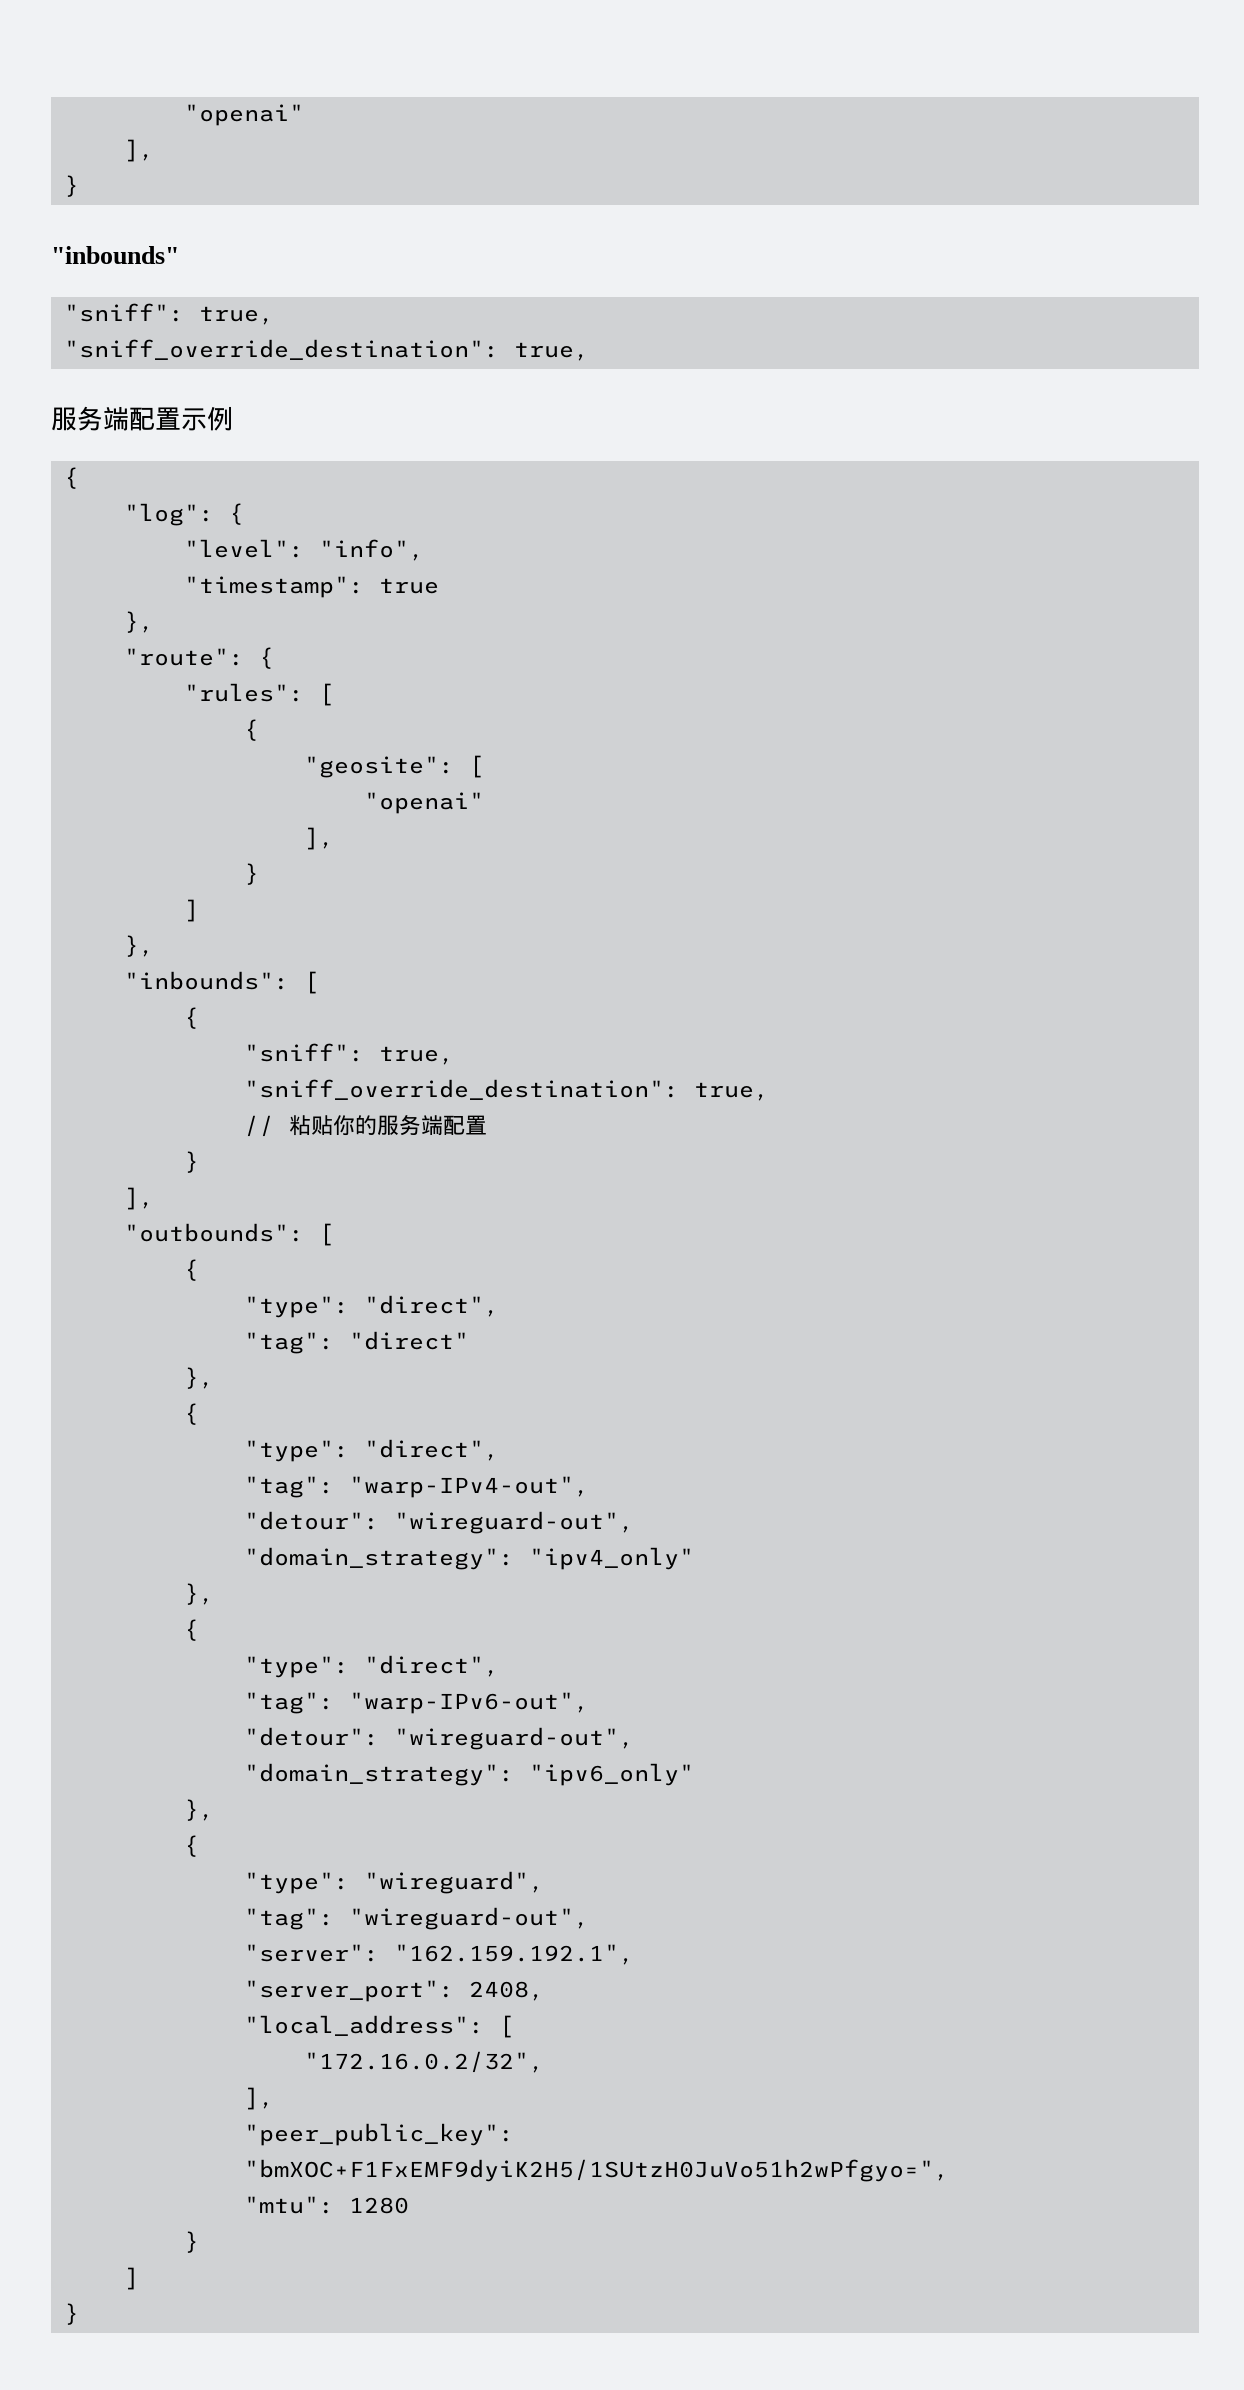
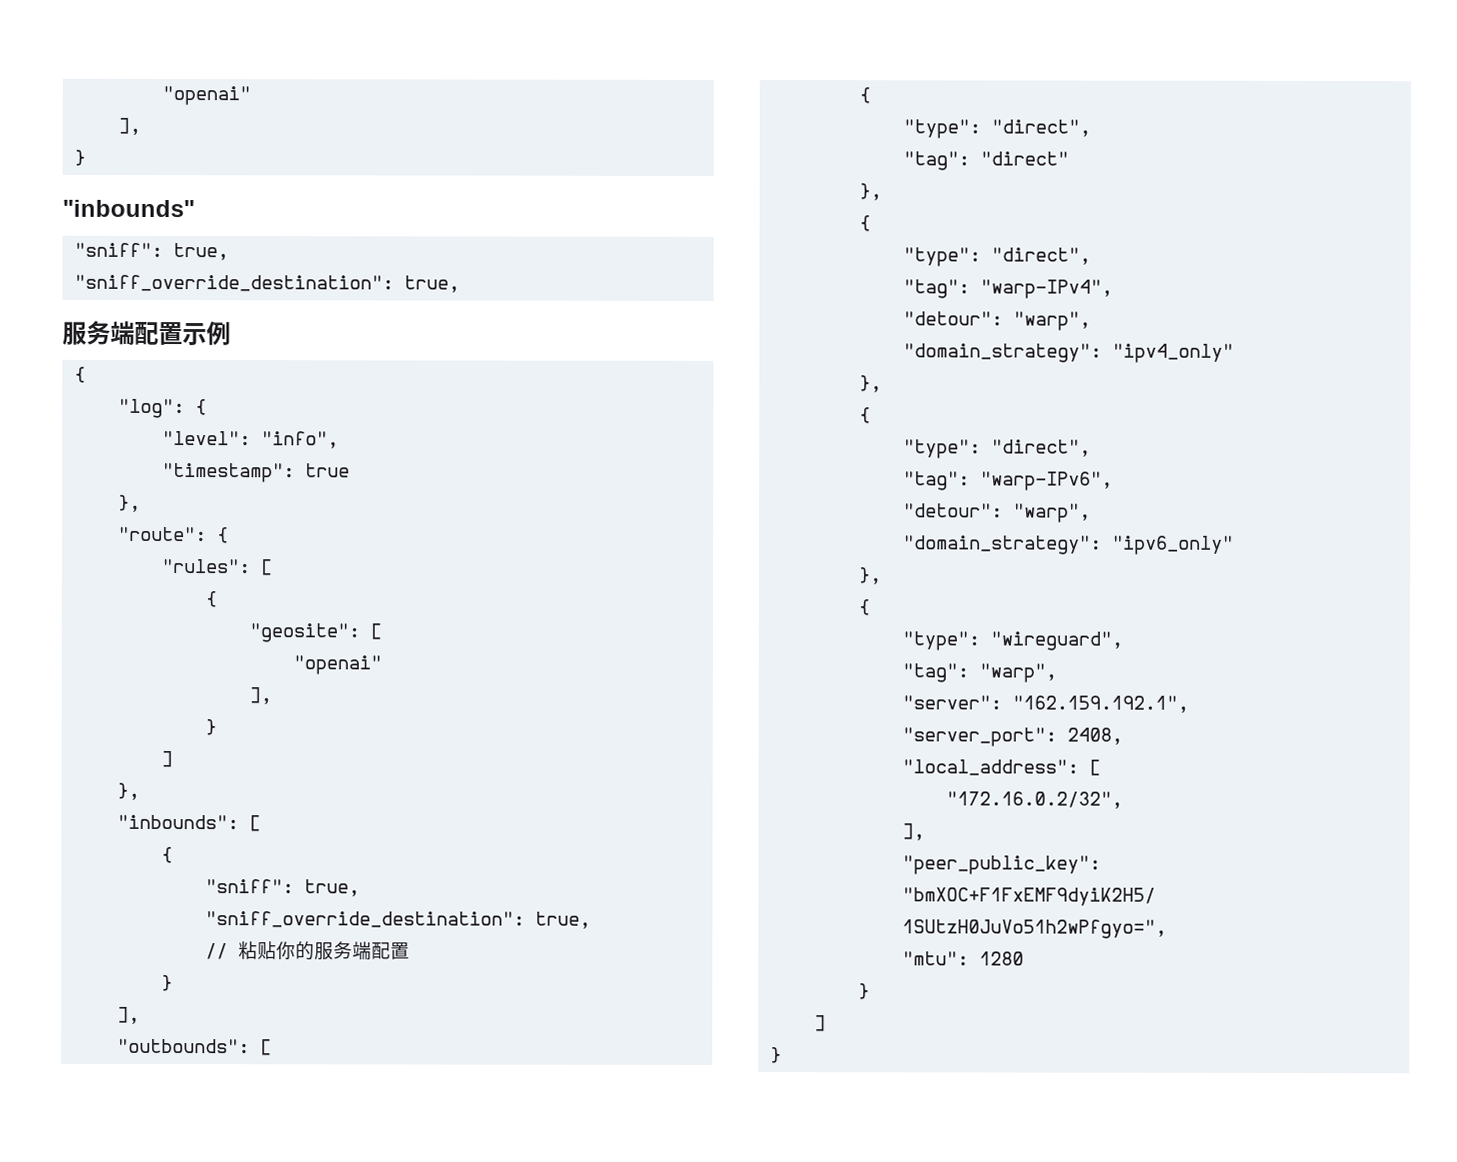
[349,1476,590,1498] [244,1511,635,1534] "warp-IPv4-out", // "detour": "wireguard-out", -> [980,279,1114,299] [903,311,1092,331] "warp-IPv4", // "detour": "warp",
[349,1692,590,1714] [244,1727,635,1750] "warp-IPv6-out", // "detour": "wireguard-out", -> [980,471,1114,491] [903,503,1092,523] "warp-IPv6", // "detour": "warp",
[349,1907,590,1930] "wireguard-out", -> [979,663,1058,683] "warp",

